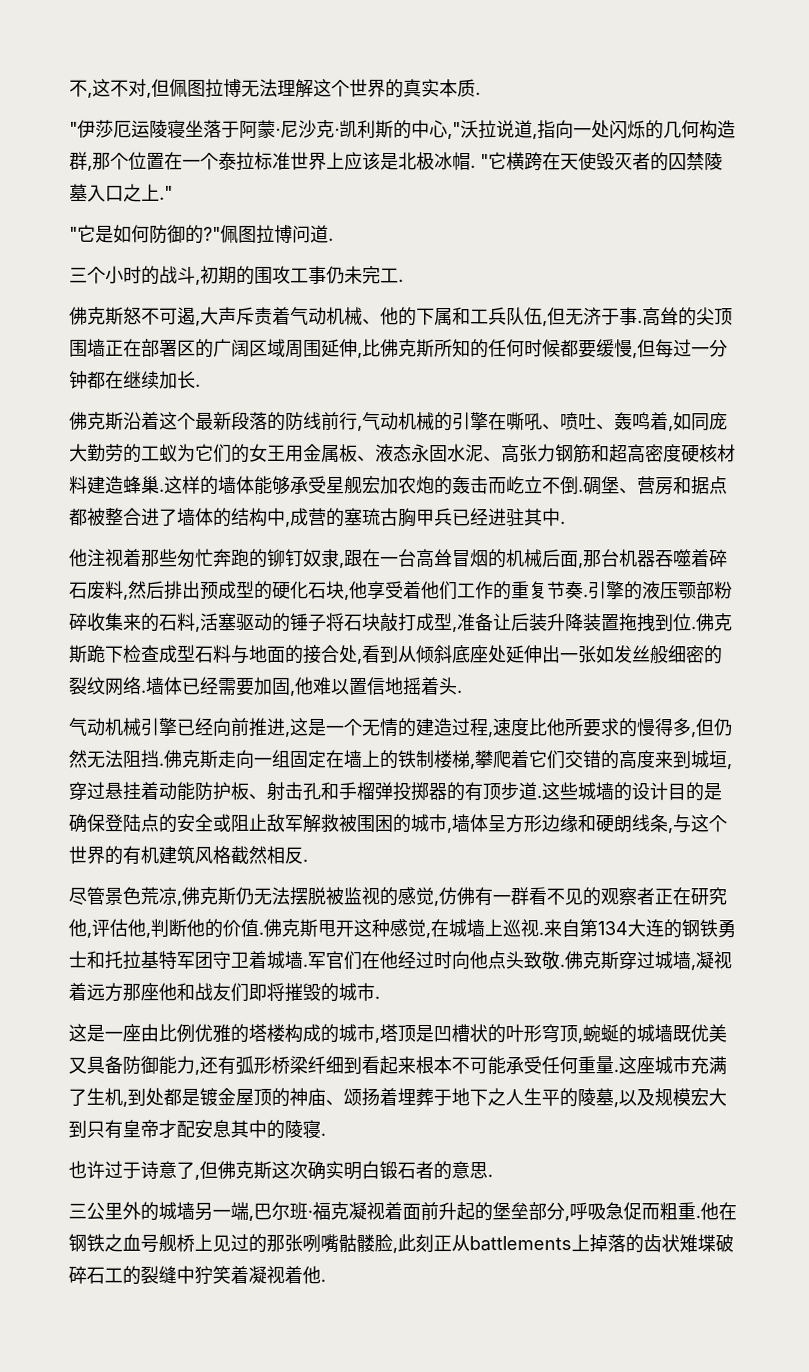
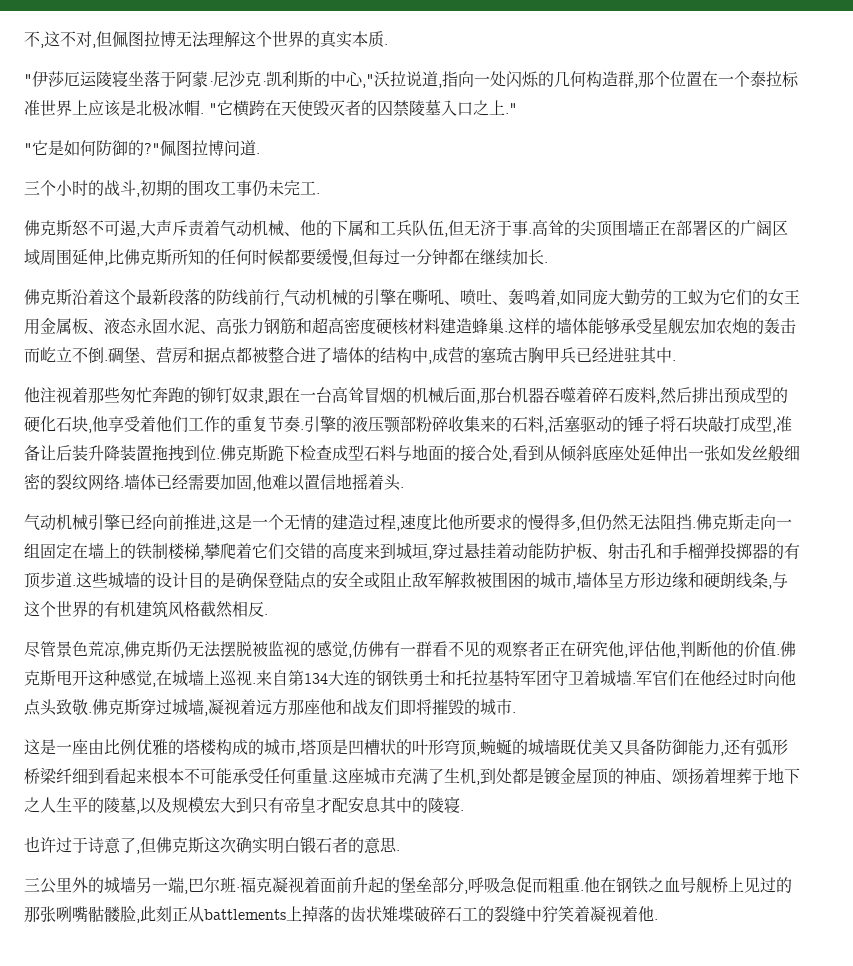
[122,1119,159,1138] 皇帝 -> [284,797,316,813] 帝皇

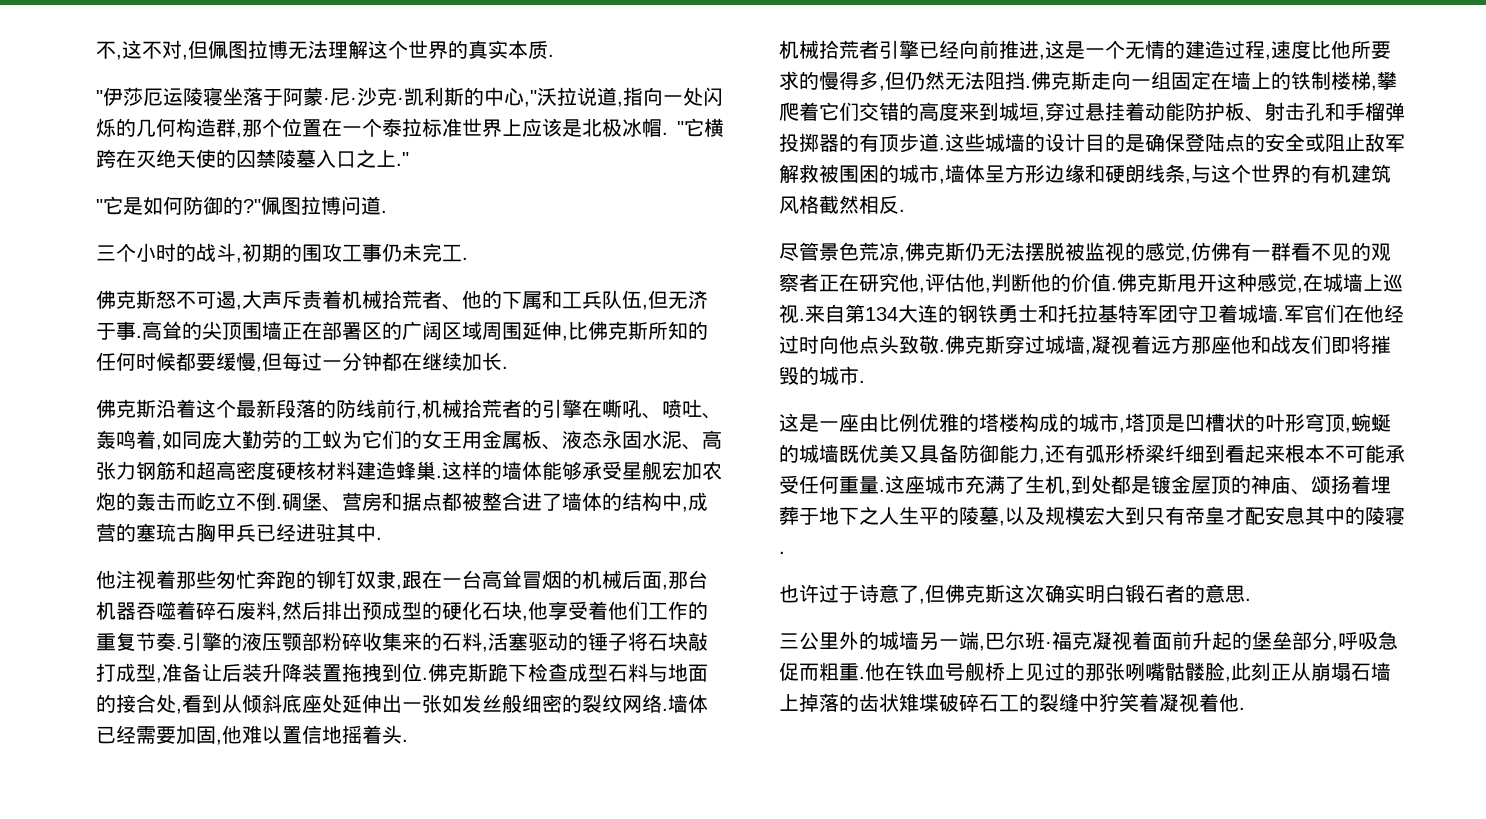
(229, 79) none -> [350,97,357,104] ·
[281,100,361,116] 天使毁灭者 -> [136,149,216,168] 灭绝天使
[220,220,284,237] 气动机械 -> [342,290,442,309] 机械拾荒者
[284,289,348,306] 气动机械 -> [422,399,522,418] 机械拾荒者
[24,514,88,531] 气动机械 -> [779,40,879,59] 机械拾荒者
[616,877,664,893] 钢铁之 -> [905,662,925,681] 铁
[204,909,286,920] battlements -> [1311,662,1391,681] 崩塌石墙

